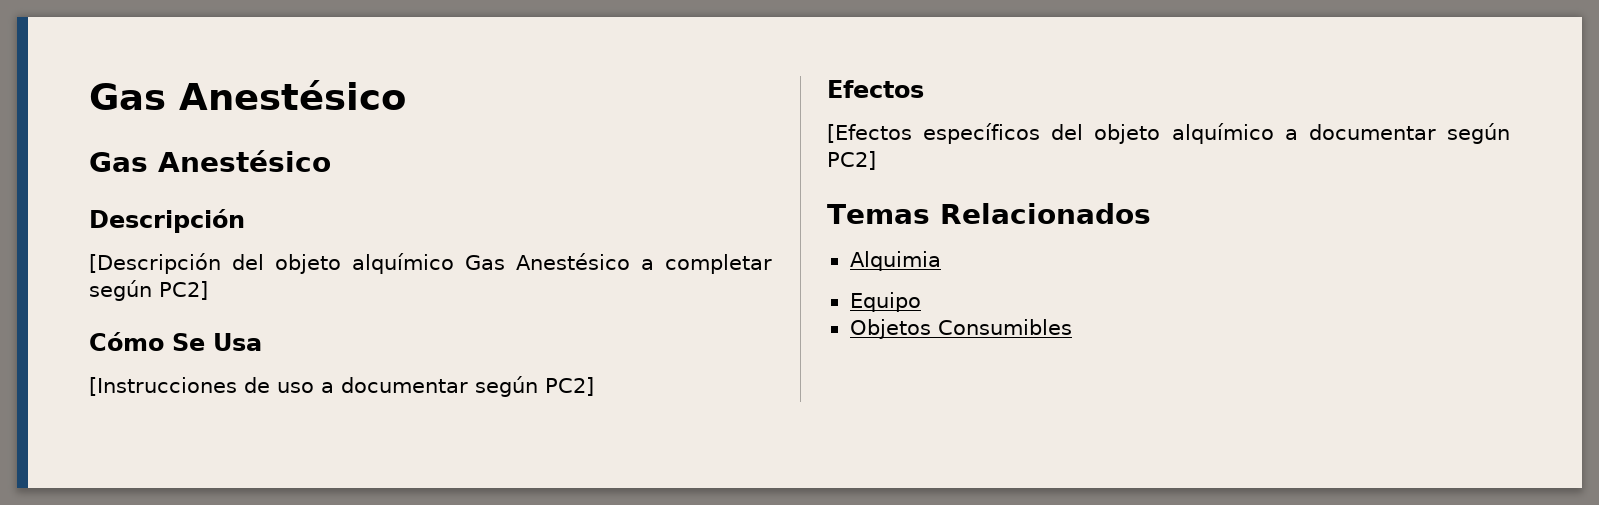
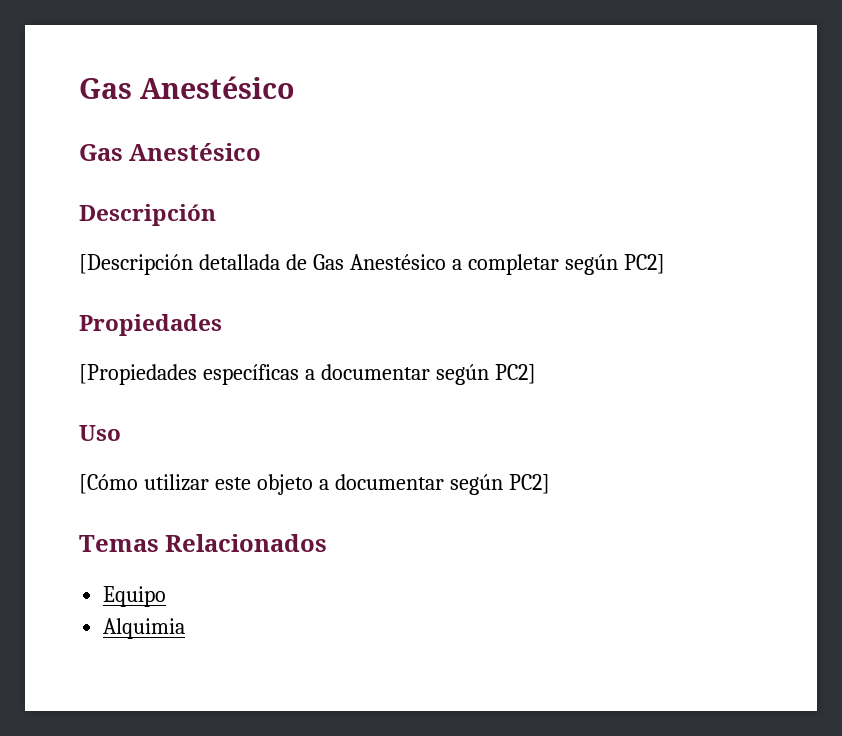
[232,253,454,274] del objeto alquímico -> [198,254,307,270] detallada de
[89,332,262,351] [89,376,594,397] [827,80,924,98] [827,123,1274,144] Cómo Se Usa // [Instrucciones de uso a documentar según PC2] // Efectos // [Efectos específicos del objeto alquímico -> [79,314,222,336] [79,364,536,385] [79,425,121,441] [79,474,313,495] Propiedades // [Propiedades específicas a documentar según PC2] // Uso // [Cómo utilizar este objeto
[849,251,941,271] // Alquimia -> (328, 543) none
[849,319,1072,339] Objetos Consumibles -> [103,618,186,639] Alquimia

